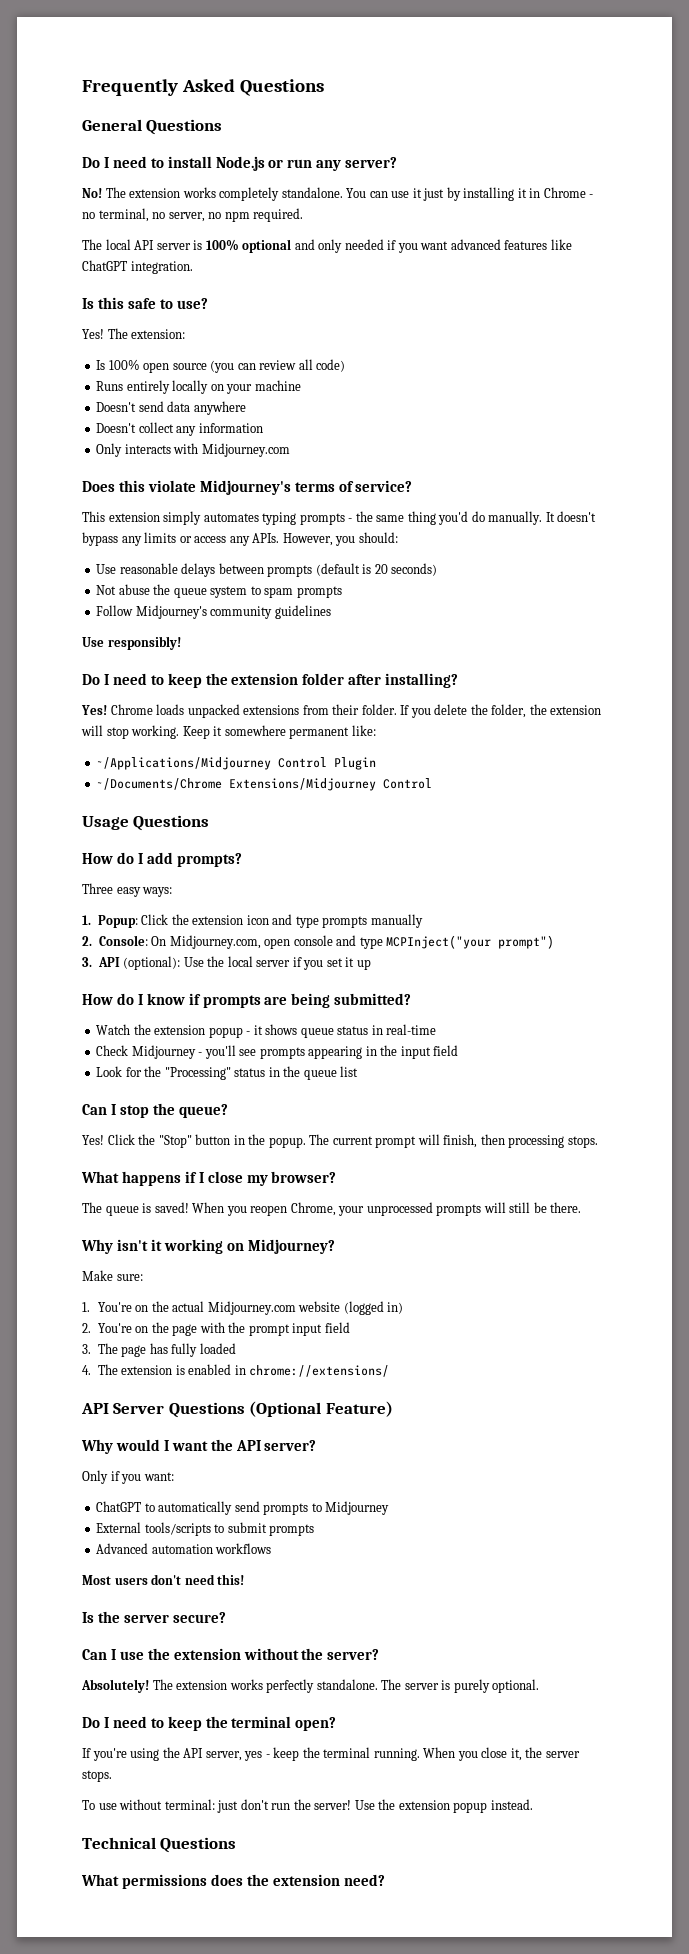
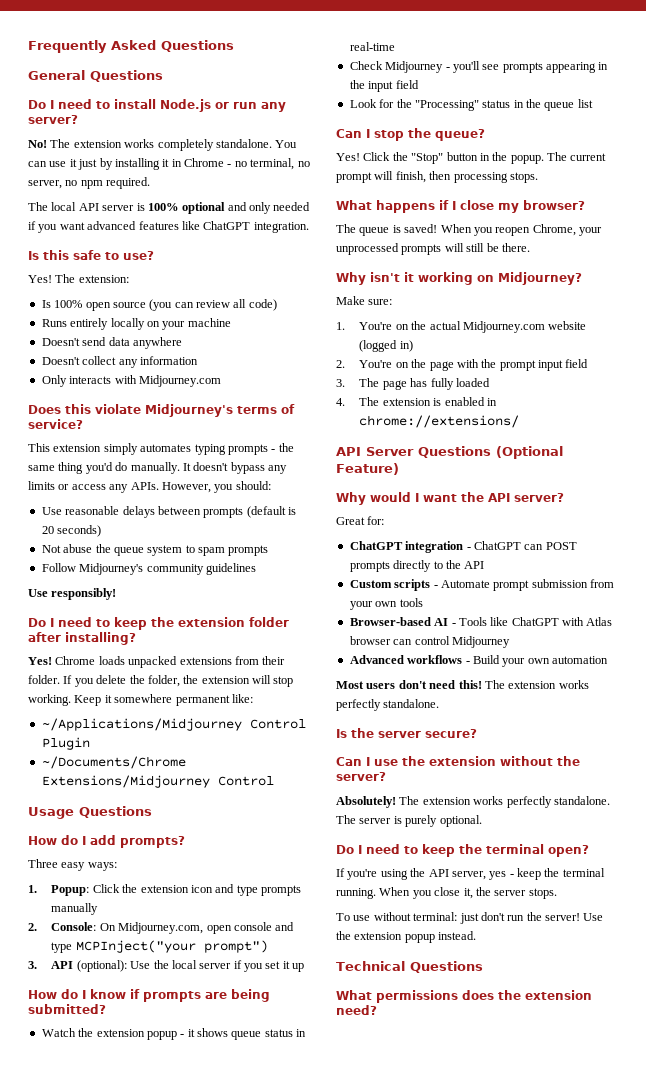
[82,1470,174,1484] [96,1501,390,1515] [96,1522,315,1536] [96,1543,149,1554] Only if you want: // ChatGPT to automatically send prompts to Midjourney // External tools/scripts to submit prompts // Advanced -> [336,516,385,525] [349,541,577,553] [349,560,485,572] [349,579,614,591] [349,598,423,610] [349,617,613,626] [349,636,510,648] [349,655,550,667] Great for: // ChatGPT integration - ChatGPT can POST prompts directly to the API // Custom scripts - Automate prompt submission from your own tools // Browser-based AI - Tools like ChatGPT with Atlas browser can control Midjourney // Advanced workflows - Build your own
[215,1543,272,1554] workflows -> (608, 660) none
(245, 1579) none -> [484,680,589,689] [336,699,440,711] The extension works perfectly standalone.

